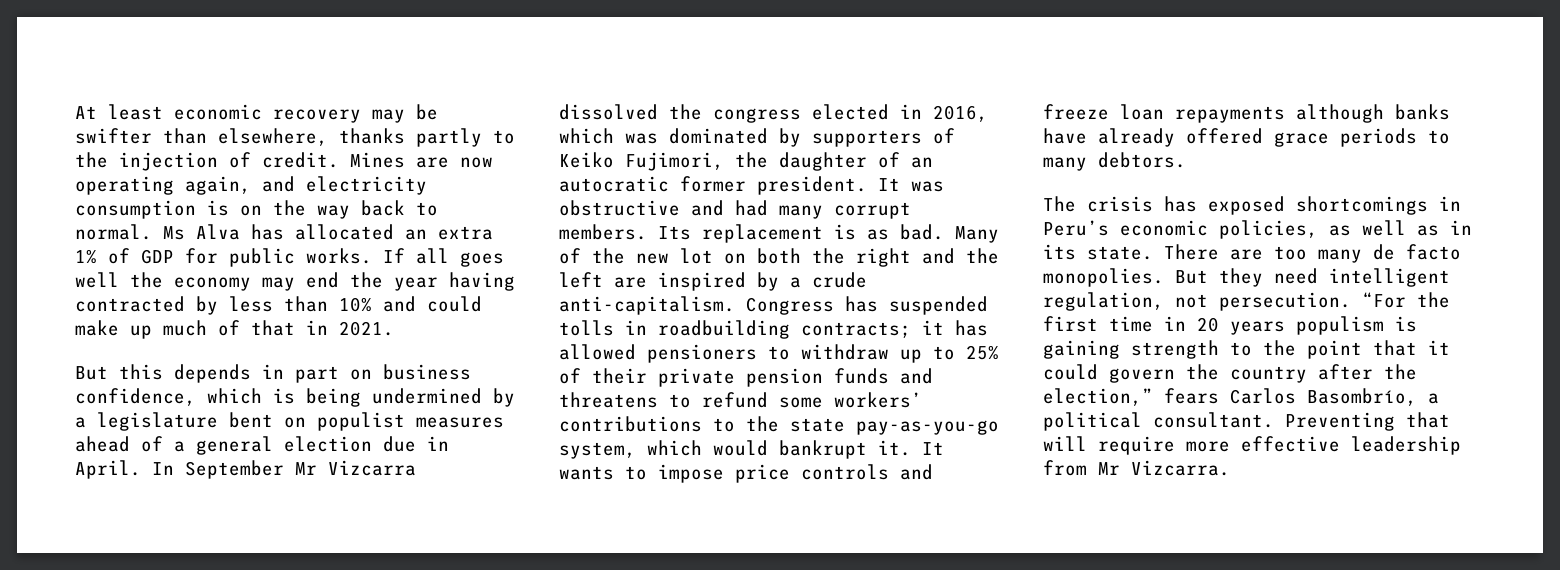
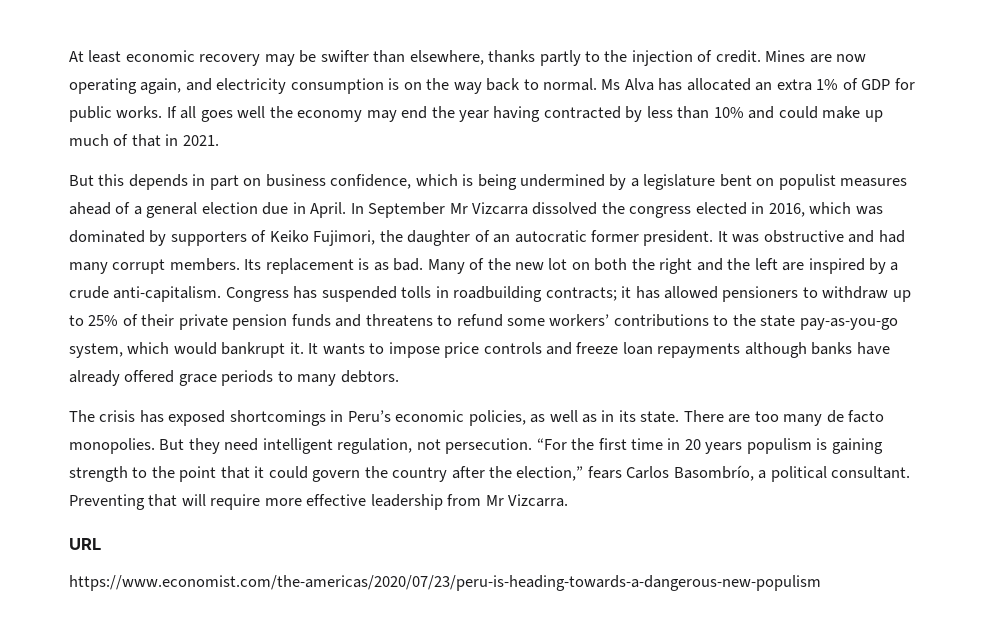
(1230, 468) none -> [69,538,101,550] [69,575,821,591] // URL // https://www.economist.com/the-americas/2020/07/23/peru-is-heading-towards-a-dangerous-new-populism

